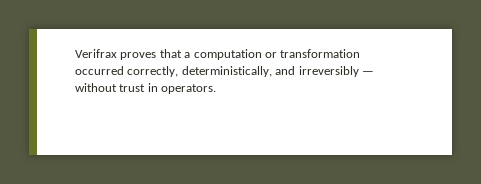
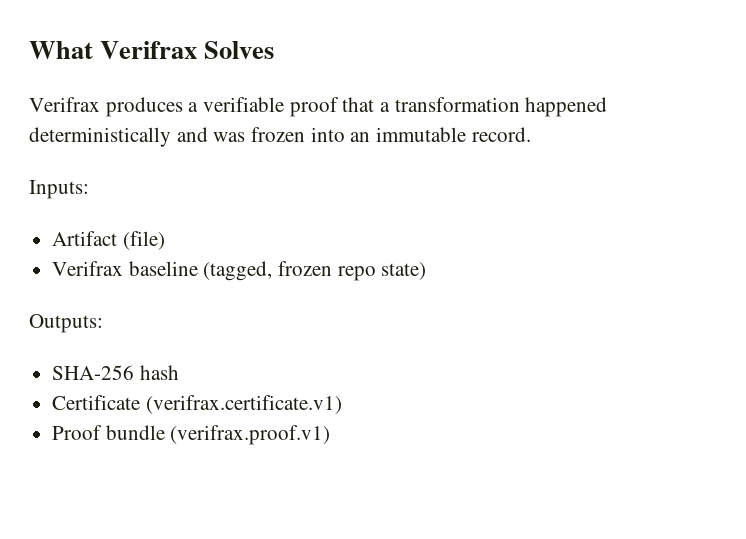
[75,49,361,60] [75,66,374,77] [75,83,217,94] Verifrax proves that a computation or transformation occurred correctly, deterministically, and irreversibly — without trust in operators. -> [29,41,275,59] [29,97,608,117] [29,127,531,147] [29,180,89,199] [52,231,165,250] [52,261,427,281] [29,314,103,333] [52,365,179,380] [52,395,342,414] [52,425,331,445] What Verifrax Solves // Verifrax produces a verifiable proof that a transformation happened deterministically and was frozen into an immutable record. // Inputs: // Artifact (file) // Verifrax baseline (tagged, frozen repo state) // Outputs: // SHA-256 hash // Certificate (verifrax.certificate.v1) // Proof bundle (verifrax.proof.v1)

